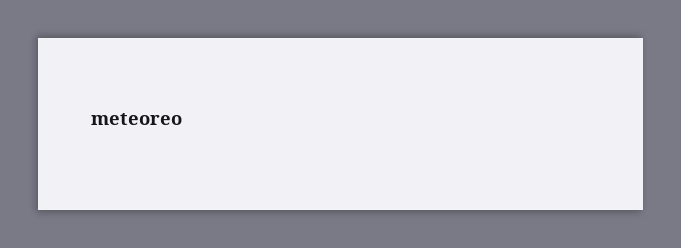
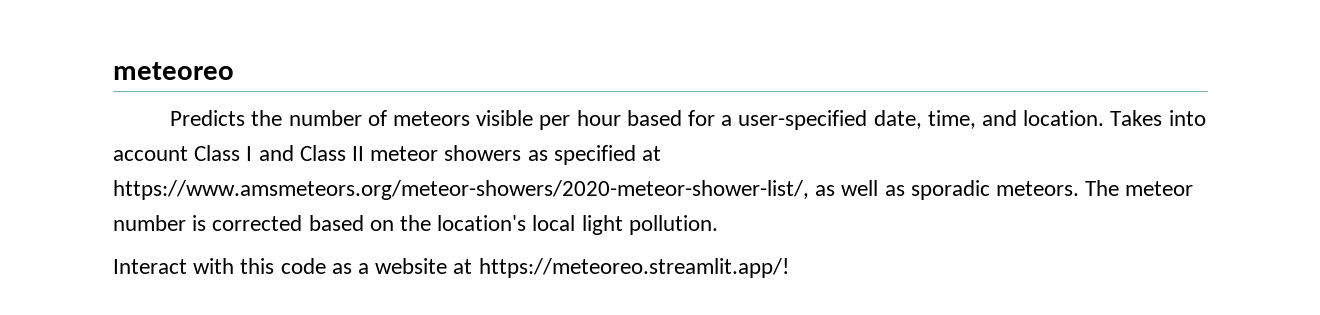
(182, 119) none -> [170,110,1206,130] [113,145,662,165] [113,180,1194,200] [113,215,718,235] [113,258,789,278] // Predicts the number of meteors visible per hour based for a user-specified date, time, and location. Takes into account Class I and Class II meteor showers as specified at https://www.amsmeteors.org/meteor-showers/2020-meteor-shower-list/, as well as sporadic meteors. The meteor number is corrected based on the location's local light pollution. // Interact with this code as a website at https://meteoreo.streamlit.app/!

